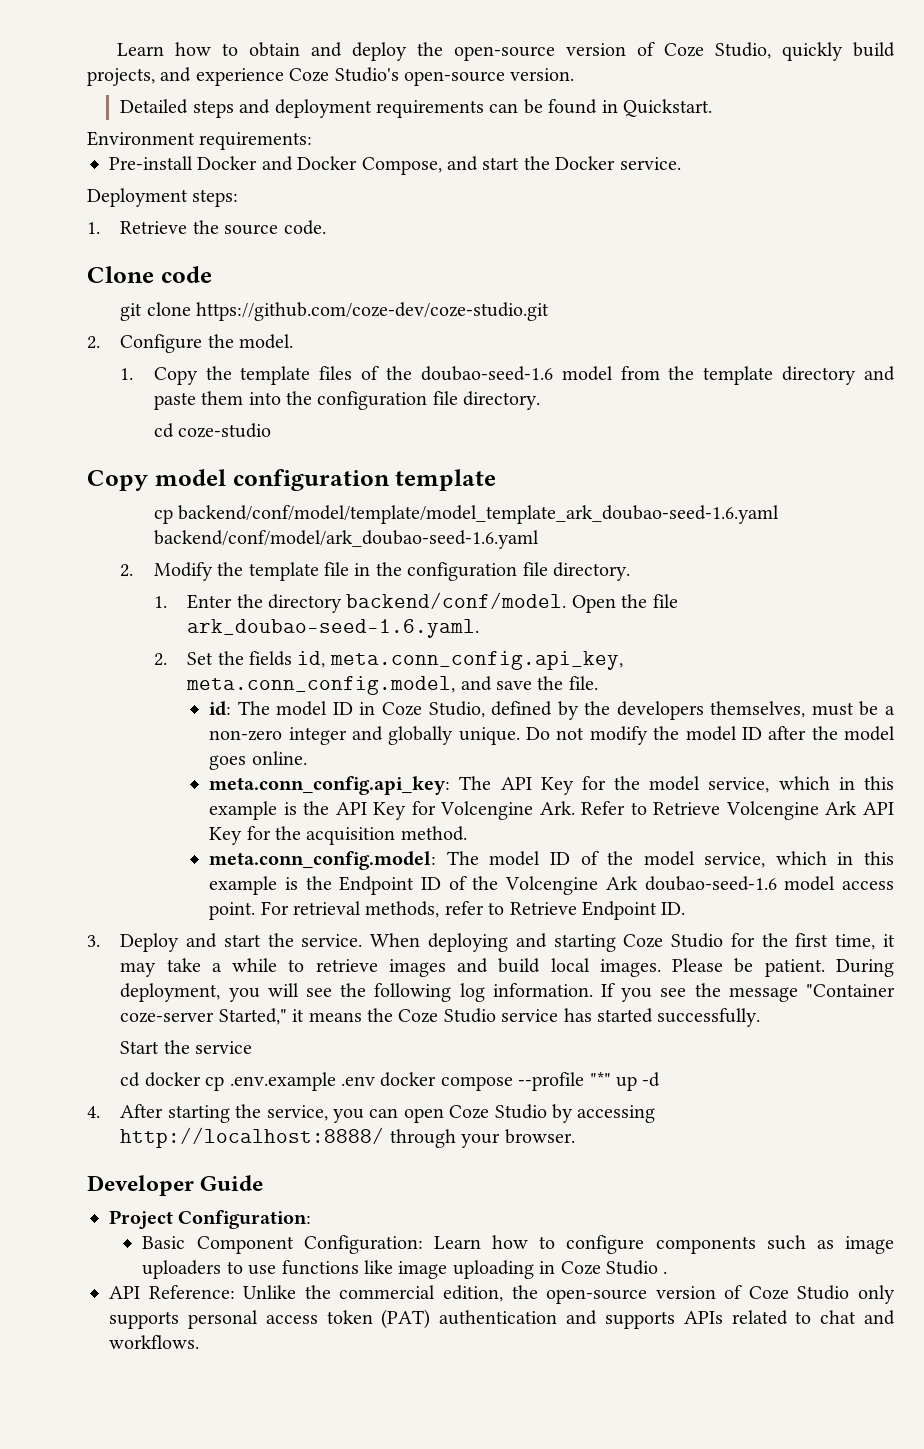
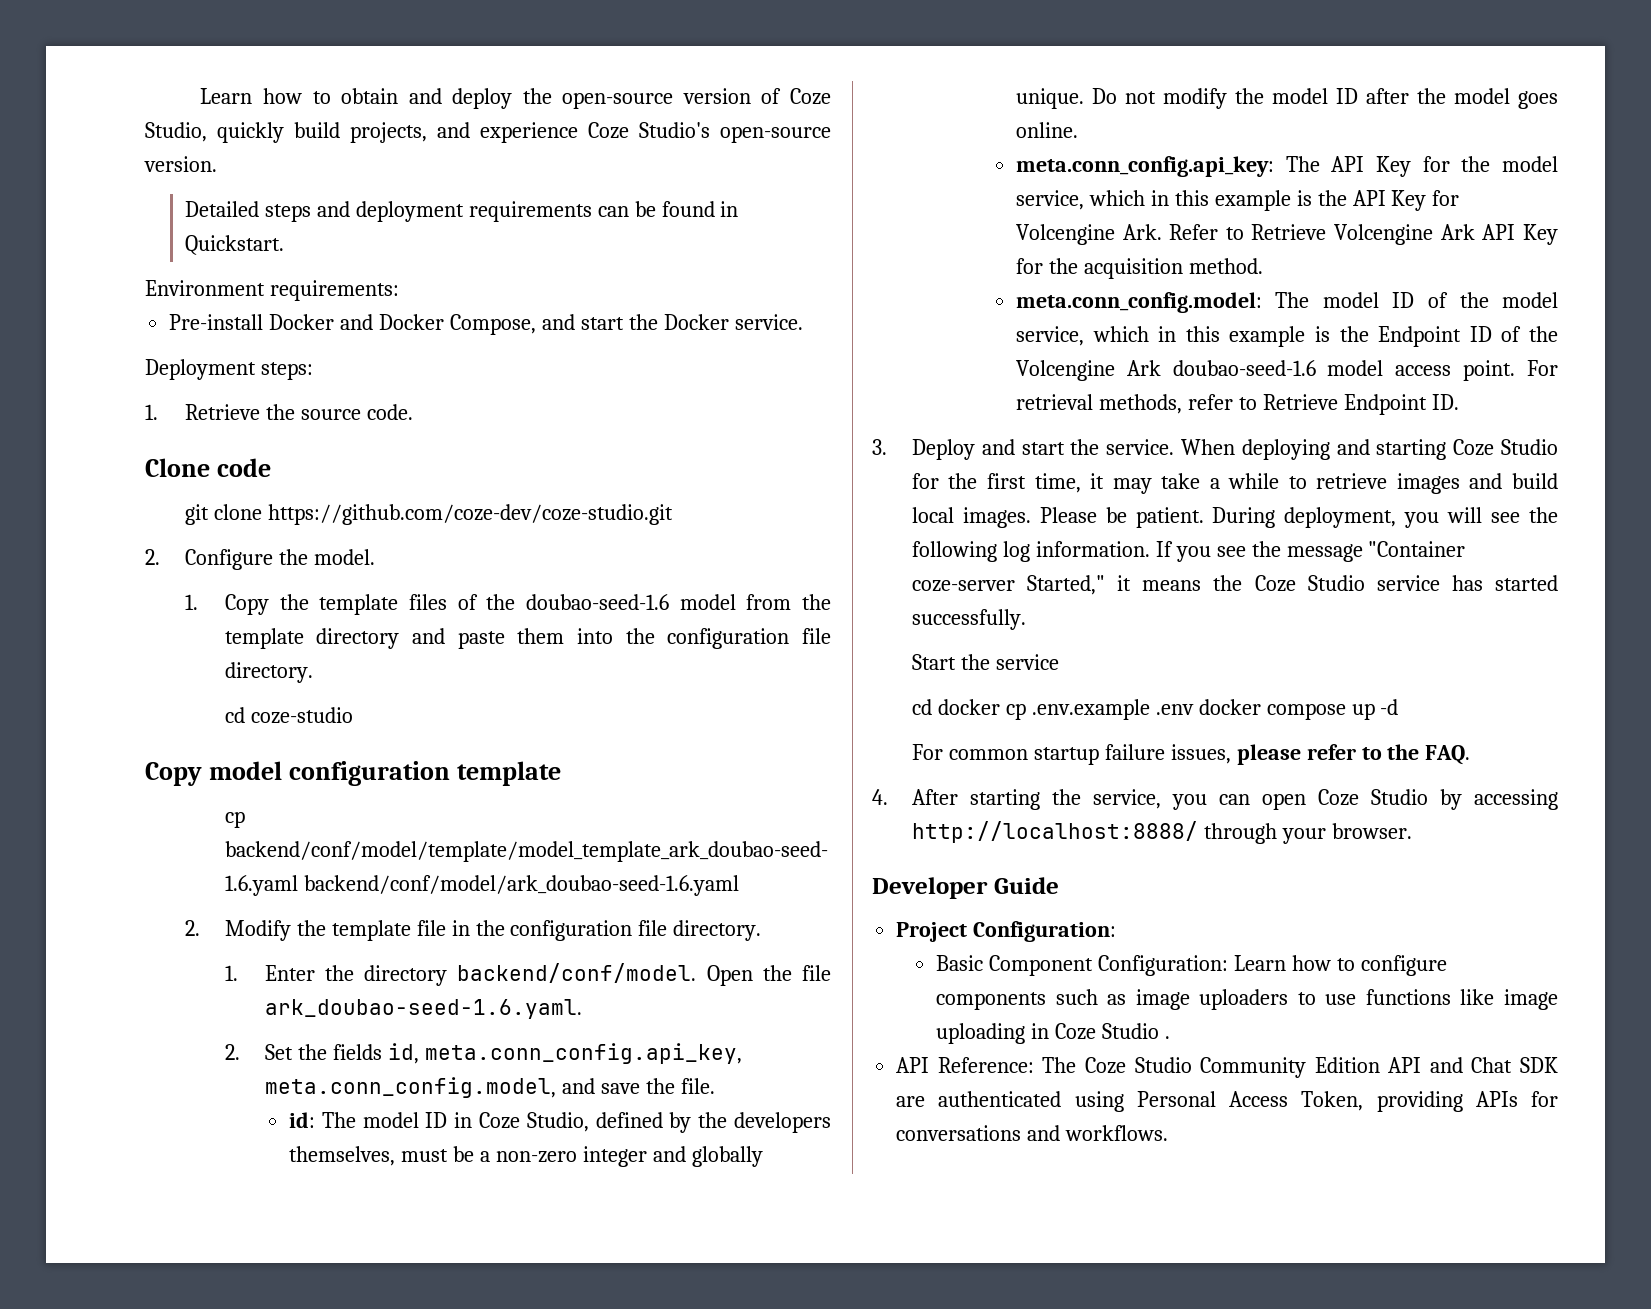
[518,1072,611,1091] --profile "*" -> (1346, 711) none
(661, 1079) none -> [911,744,1471,765] // For common startup failure issues, please refer to the FAQ.
[243,1285,896,1304] [109,1309,857,1329] Unlike the commercial edition, the open-source version of Coze Studio only supports personal access token (PAT) authentication and supports APIs related to chat -> [1042,1057,1558,1078] [896,1091,1558,1112] [896,1125,1022,1141] The Coze Studio Community Edition API and Chat SDK are authenticated using Personal Access Token, providing APIs for conversations

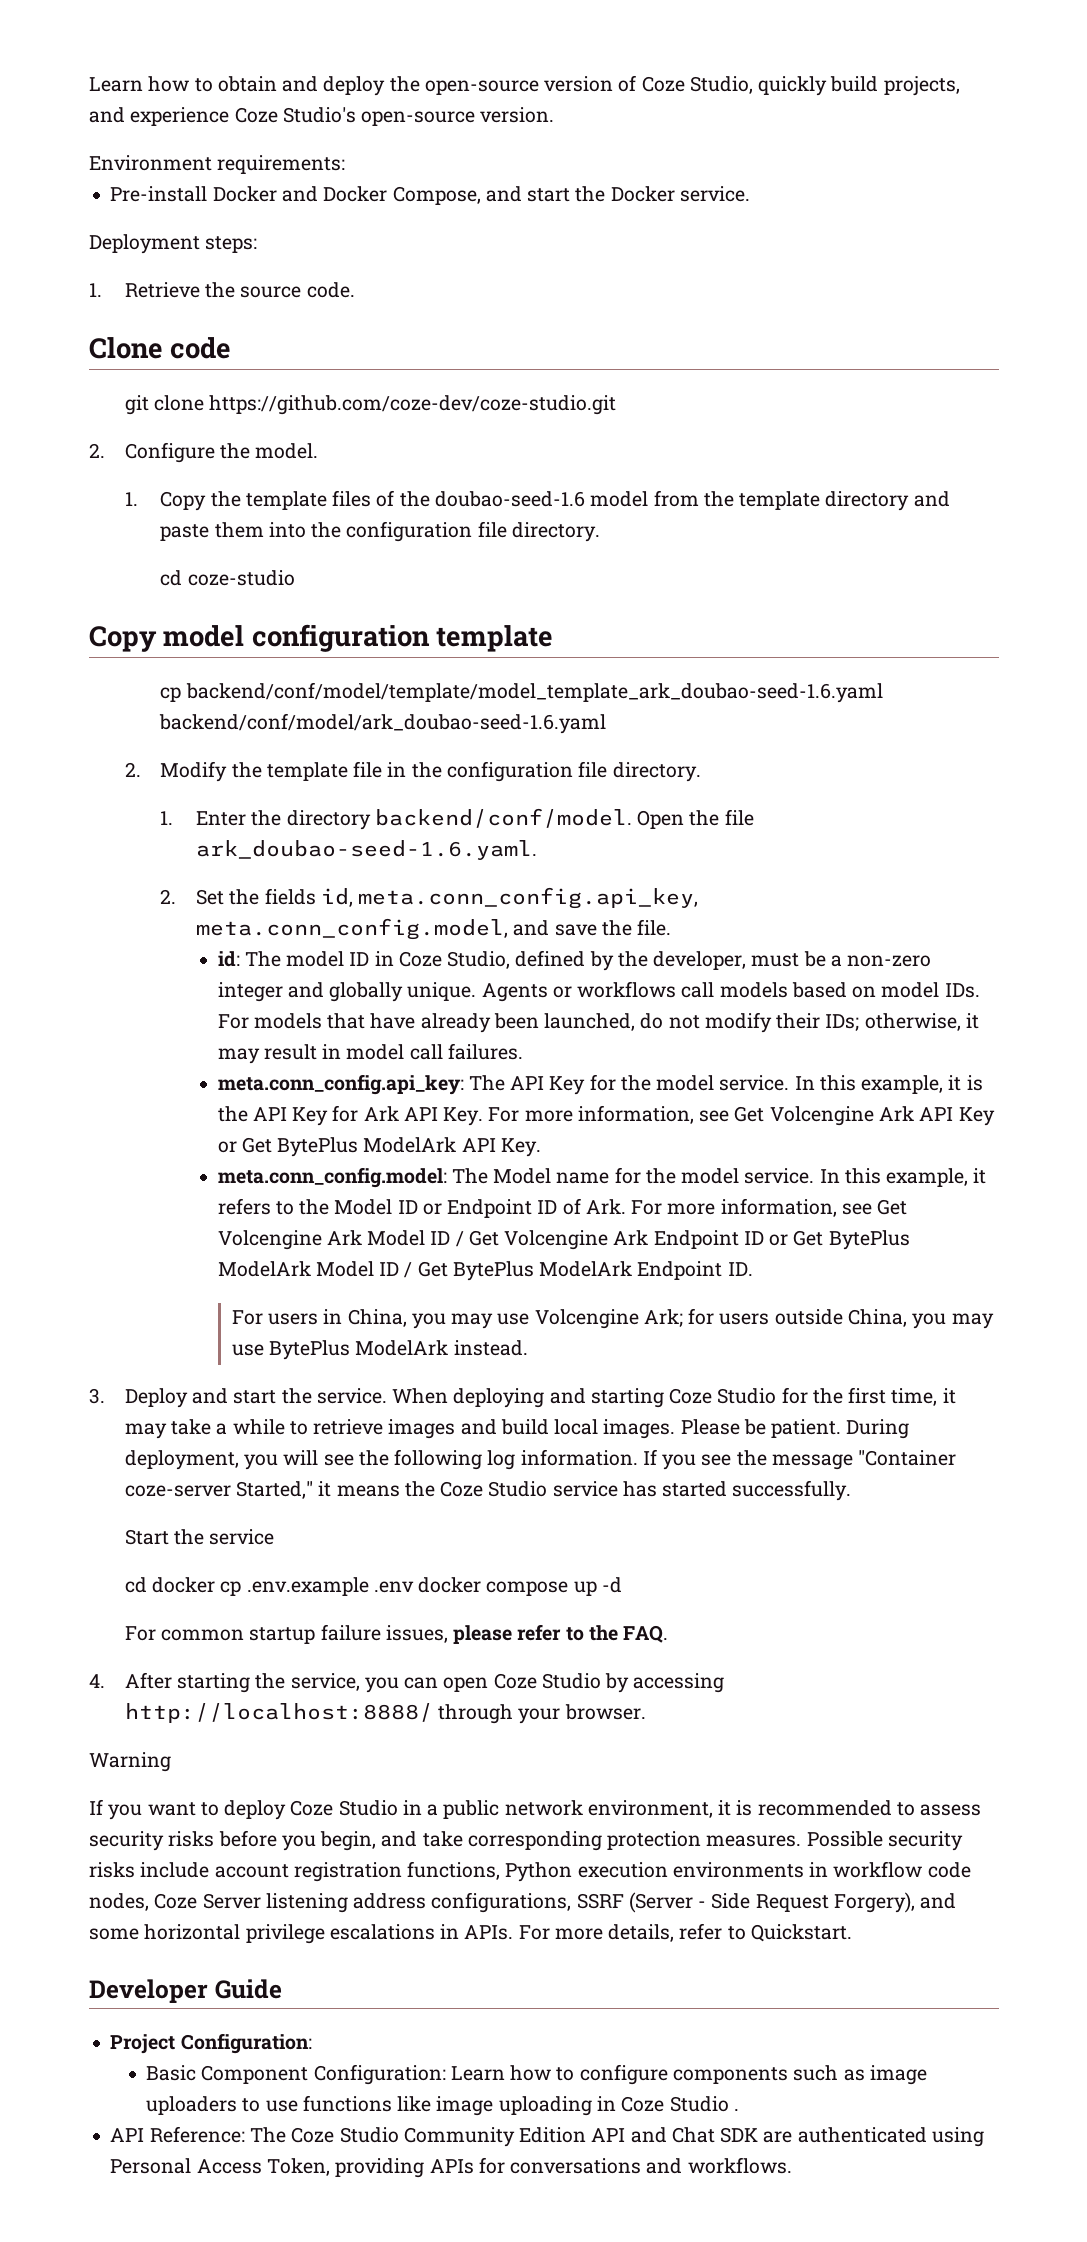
[184,201,739,222] [184,235,284,255] // Detailed steps and deployment requirements can be found in Quickstart. -> (555, 115) none
[734,1112,831,1133] [288,1146,395,1166] developers themselves, -> [653,951,747,970] developer,
[1091,88,1558,109] [1015,122,1078,138] Do not modify the model ID after the model goes online. -> [481,981,980,1002] [217,1012,980,1033] [217,1043,523,1064] Agents or workflows call models based on model IDs. For models that have already been launched, do not modify their IDs; otherwise, it may result in model call failures.
[1015,190,1291,211] service, which in this example -> [719,1075,962,1094] service. In this example, it
[1015,224,1558,245] [1015,258,1263,279] [1015,292,1558,313] [1015,326,1558,347] [1015,360,1558,381] [1015,394,1459,415] Volcengine Ark. Refer to Retrieve Volcengine Ark API Key for the acquisition method. // meta.conn_config.model: The model ID of the model service, which in this example is the Endpoint ID of the Volcengine Ark doubao-seed-1.6 model access point. For retrieval methods, refer to Retrieve Endpoint ID. -> [363,1105,995,1126] [217,1137,541,1157] [217,1167,987,1188] [217,1198,908,1218] [217,1230,910,1250] [217,1261,753,1281] [231,1308,994,1329] [231,1340,528,1360] Ark API Key. For more information, see Get Volcengine Ark API Key or Get BytePlus ModelArk API Key. // meta.conn_config.model: The Model name for the model service. In this example, it refers to the Model ID or Endpoint ID of Ark. For more information, see Get Volcengine Ark Model ID / Get Volcengine Ark Endpoint ID or Get BytePlus ModelArk Model ID / Get BytePlus ModelArk Endpoint ID. // For users in China, you may use Volcengine Ark; for users outside China, you may use BytePlus ModelArk instead.
(1412, 831) none -> [89,1752,171,1772] [89,1799,982,1820] [89,1830,963,1851] [89,1861,971,1882] [89,1892,957,1913] [89,1923,852,1944] // Warning // If you want to deploy Coze Studio in a public network environment, it is recommended to assess security risks before you begin, and take corresponding protection measures. Possible security risks include account registration functions, Python execution environments in workflow code nodes, Coze Server listening address configurations, SSRF (Server - Side Request Forgery), and some horizontal privilege escalations in APIs. For more details, refer to Quickstart.

